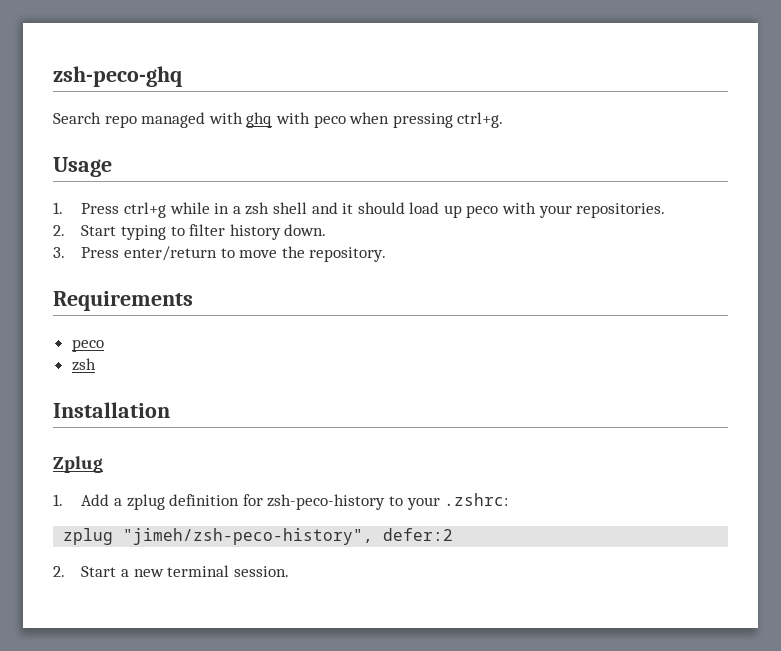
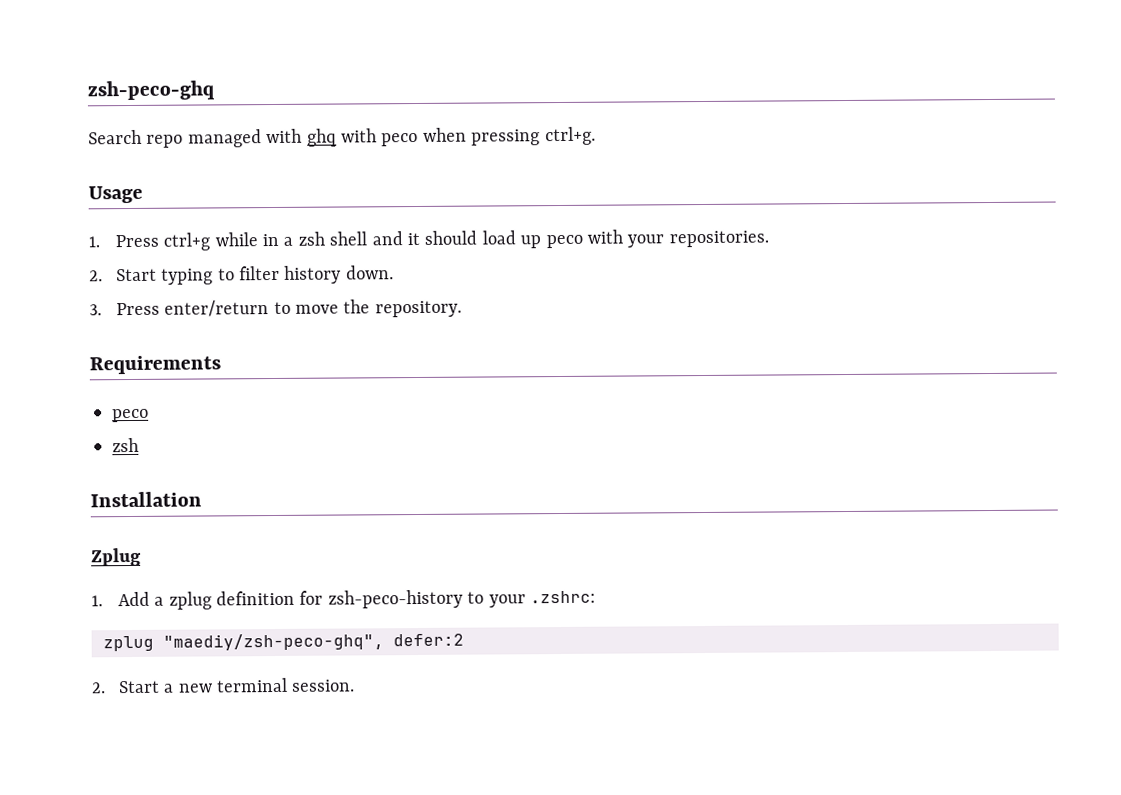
[123,528,374,545] "jimeh/zsh-peco-history", -> [163,633,384,651] "maediy/zsh-peco-ghq",

